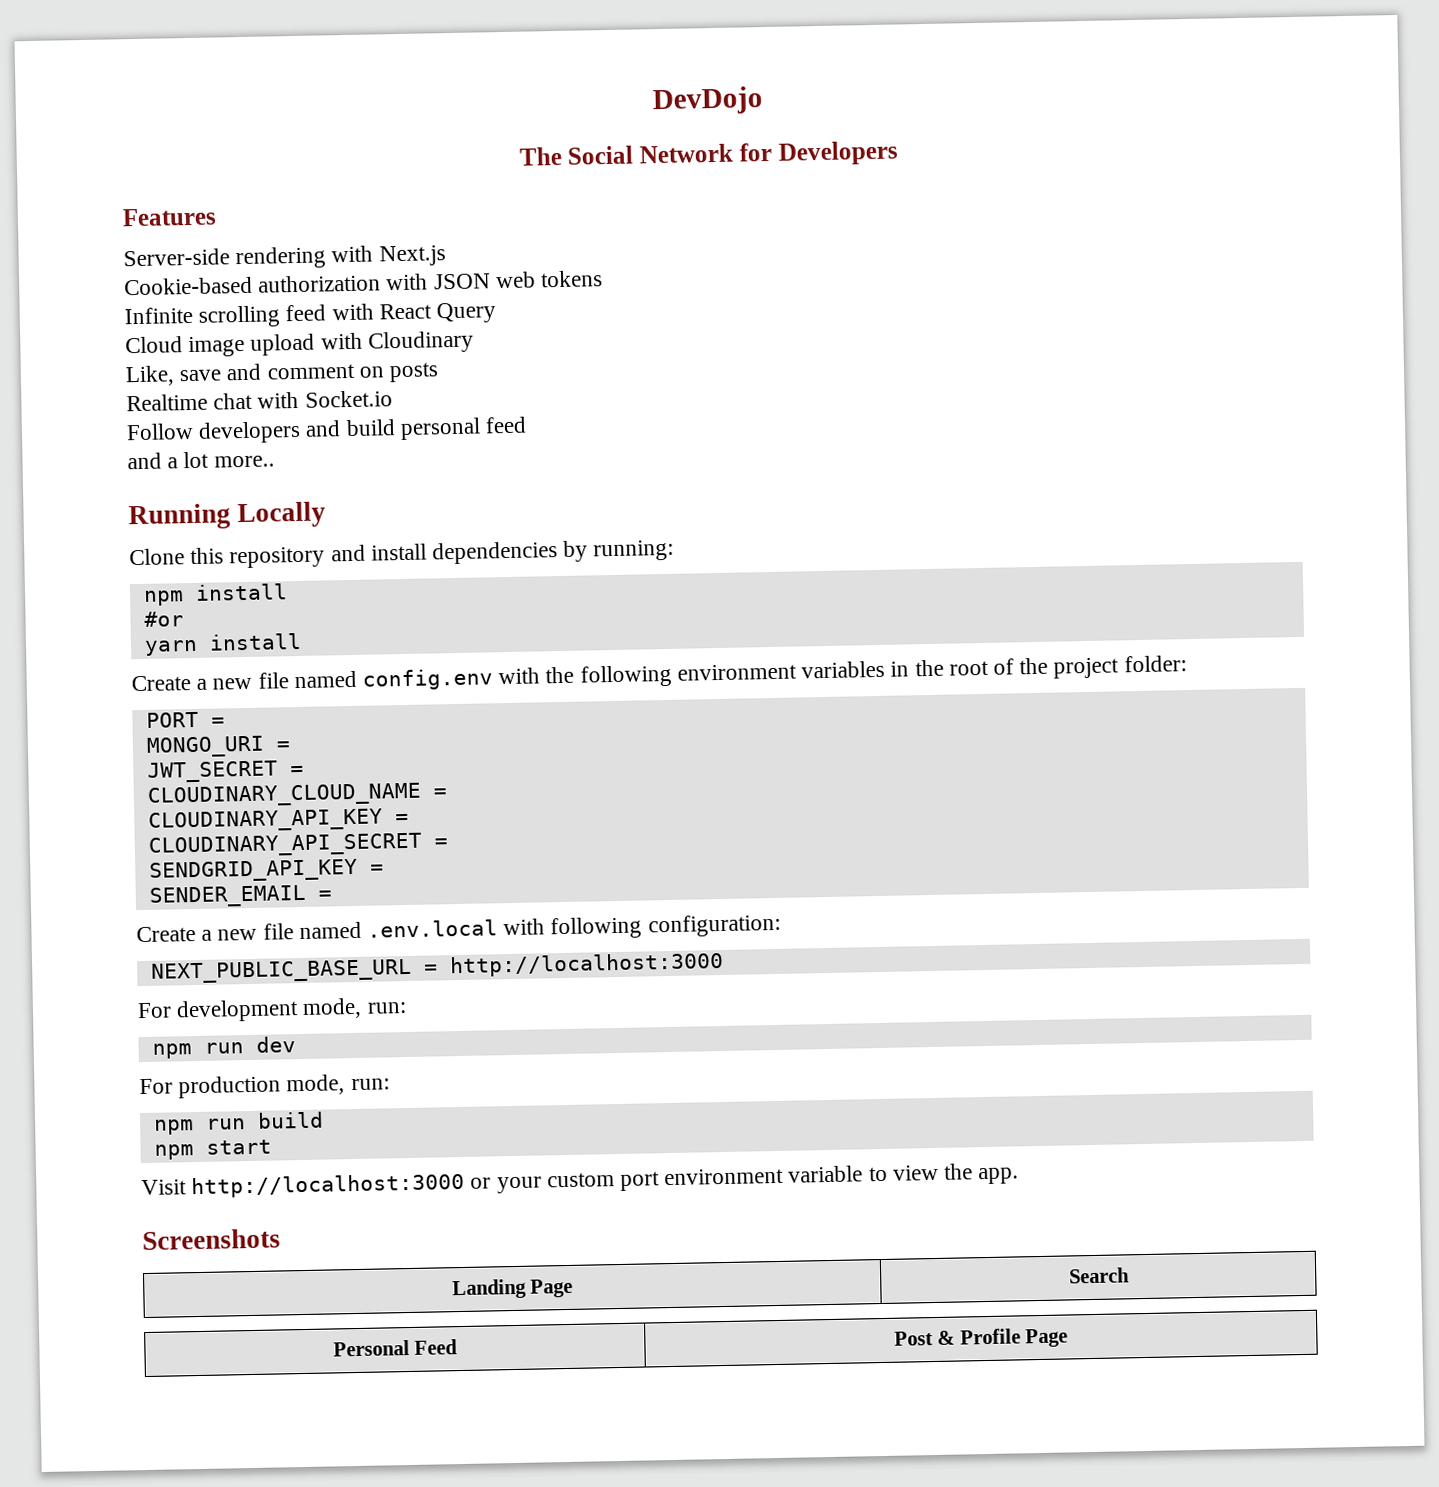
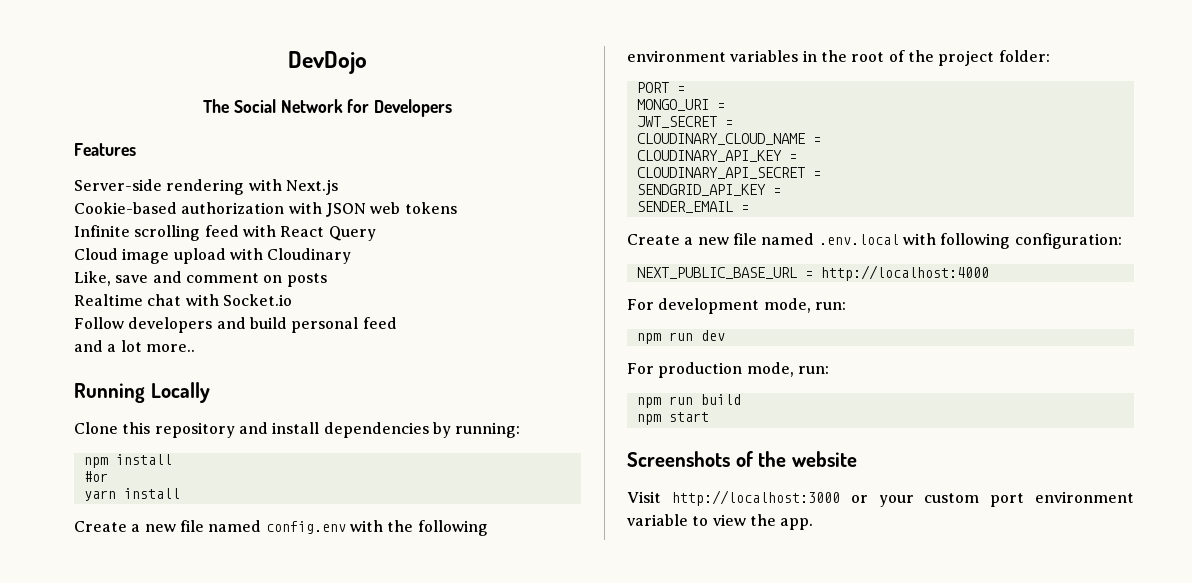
[449,951,724,978] http://localhost:3000 -> [820,265,989,281] http://localhost:4000
(272, 1147) none -> [627,451,857,467] // Screenshots of the website
[142,1228,281,1251] [451,1278,574,1300] [1068,1267,1130,1284] [332,1339,459,1357] [893,1328,1069,1348] // Screenshots // Landing Page | Search // Personal Feed | Post & Profile Page -> (814, 524) none

